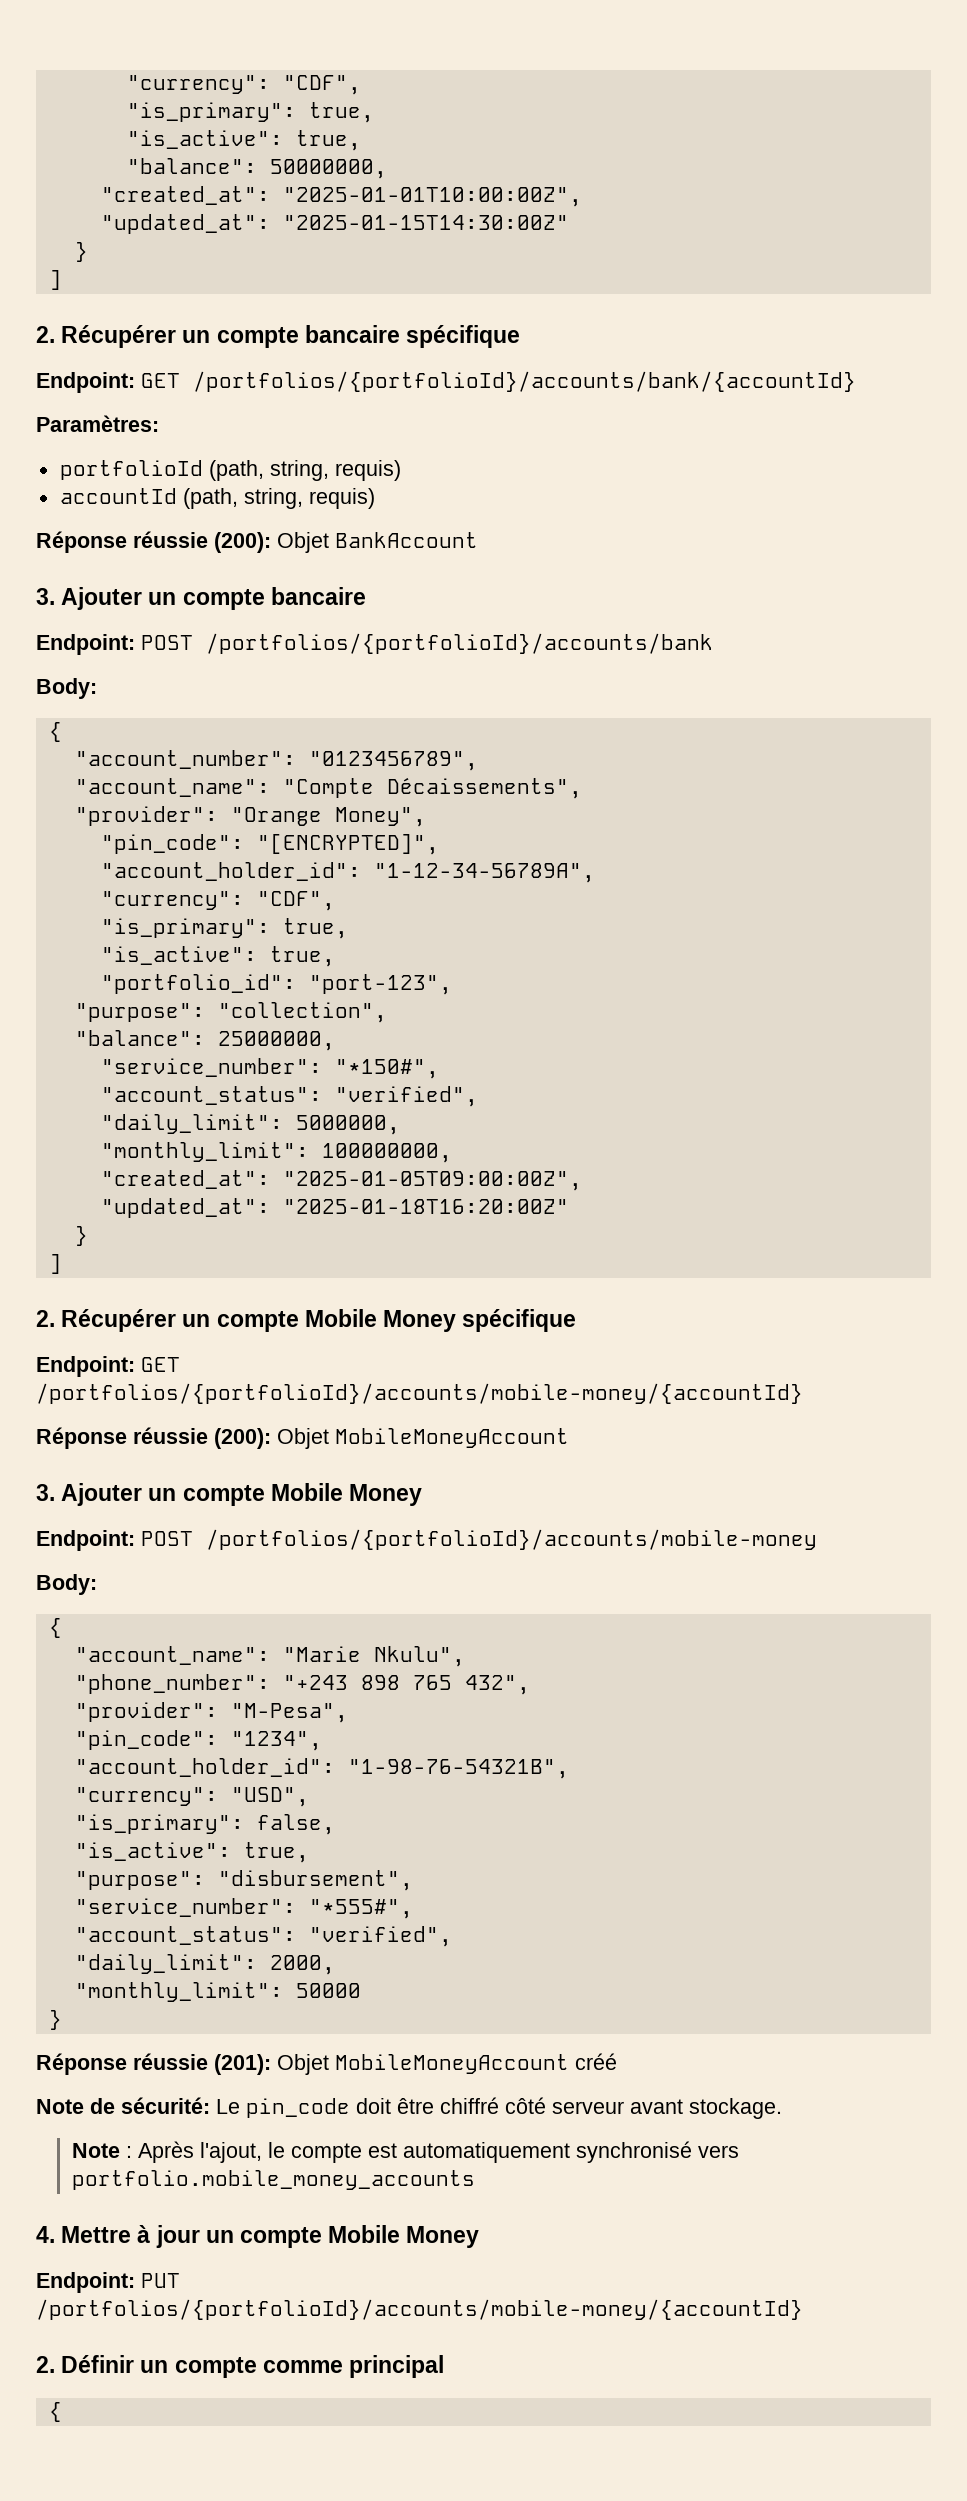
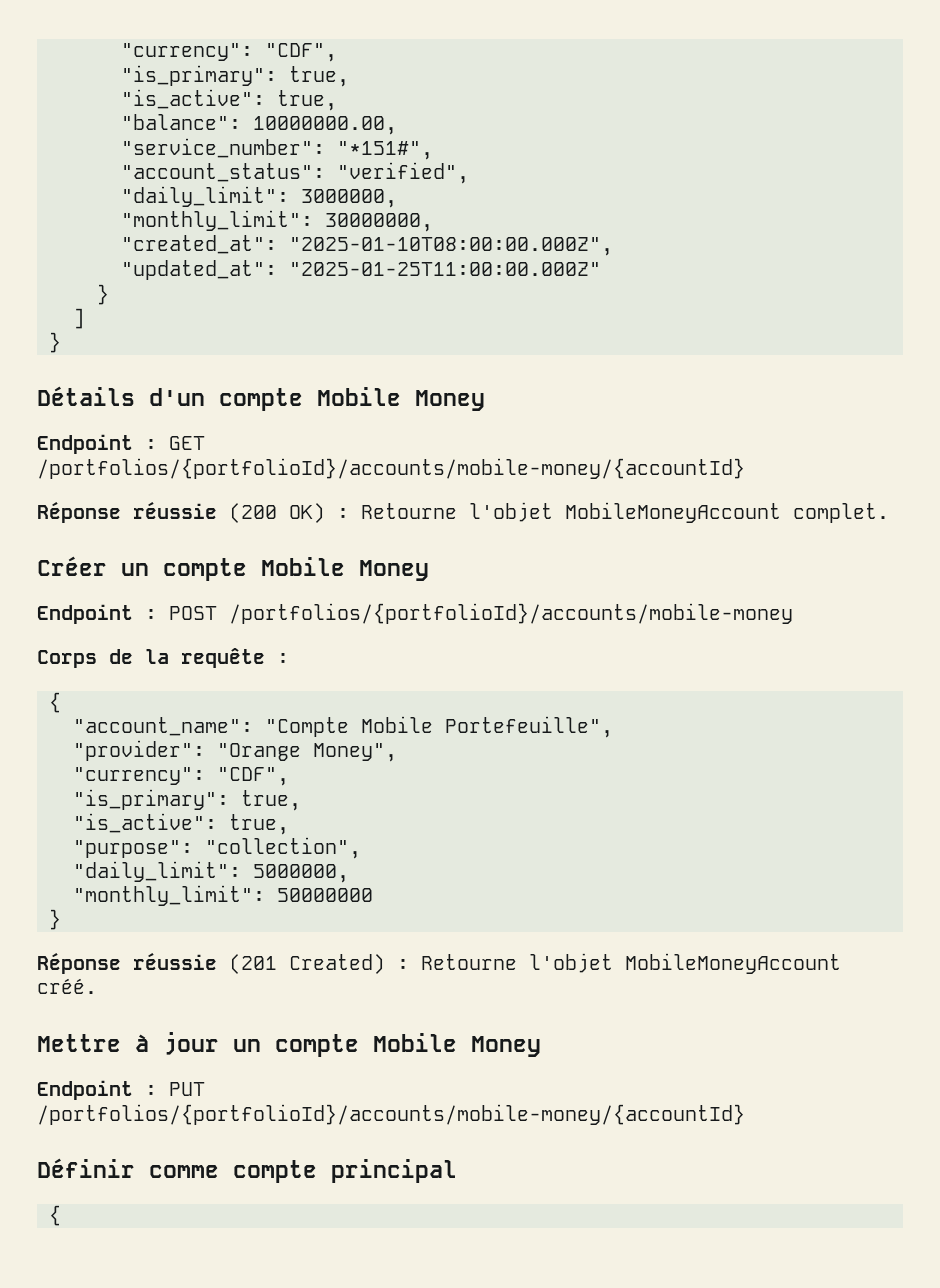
[269,159,387,179] [100,186,582,207] [100,214,569,234] [74,242,88,262] [48,270,62,290] [36,325,521,348] [36,371,856,393] [36,415,159,432] [59,460,401,481] [59,488,375,509] [36,531,478,553] [36,587,366,610] [36,633,713,655] [36,678,97,699] [48,722,62,742] [74,750,478,771] 50000000, // "created_at": "2025-01-01T10:00:00Z", // "updated_at": "2025-01-15T14:30:00Z" // } // ] // 2. Récupérer un compte bancaire spécifique // Endpoint: GET /portfolios/{portfolioId}/accounts/bank/{accountId} // Paramètres: // portfolioId (path, string, requis) // accountId (path, string, requis) // Réponse réussie (200): Objet BankAccount // 3. Ajouter un compte bancaire // Endpoint: POST /portfolios/{portfolioId}/accounts/bank // Body: // { // "account_number": "0123456789", -> [253,116,397,135] [121,138,433,160] [121,162,469,184] [121,186,397,208] [121,210,433,232] [121,235,613,256] [121,260,601,280] [97,284,109,305] [73,308,85,329] [49,332,61,353] [37,386,485,411] [37,434,205,454] [37,458,745,479] [37,502,889,523] [37,556,429,581] [37,603,793,624] [37,648,289,668] [49,692,61,713] 10000000.00, // "service_number": "*151#", // "account_status": "verified", // "daily_limit": 3000000, // "monthly_limit": 30000000, // "created_at": "2025-01-10T08:00:00.000Z", // "updated_at": "2025-01-25T11:00:00.000Z" // } // ] // } // Détails d'un compte Mobile Money // Endpoint : GET /portfolios/{portfolioId}/accounts/mobile-money/{accountId} // Réponse réussie (200 OK) : Retourne l'objet MobileMoneyAccount complet. // Créer un compte Mobile Money // Endpoint : POST /portfolios/{portfolioId}/accounts/mobile-money // Corps de la requête : // {
[386,777,582,799] Décaissements", -> [361,716,613,738] Mobile Portefeuille",
[100,834,439,855] [100,862,595,883] [100,891,335,911] [100,918,348,939] [100,946,335,967] [100,974,452,995] // "pin_code": "[ENCRYPTED]", // "account_holder_id": "1-12-34-56789A", // "currency": "CDF", // "is_primary": true, // "is_active": true, // "portfolio_id": "port-123", -> [73,767,289,786] [73,789,301,811] [73,813,289,835] // "currency": "CDF", // "is_primary": true, // "is_active": true,
[74,1030,335,1051] [100,1058,439,1079] [100,1086,478,1107] [100,1114,400,1135] [100,1142,452,1163] [100,1170,582,1191] [100,1198,569,1218] [74,1226,88,1246] [48,1254,62,1274] [36,1309,577,1332] [36,1356,180,1377] [36,1383,803,1404] [36,1427,569,1449] [36,1483,423,1506] [36,1529,817,1551] [36,1574,97,1595] [48,1618,62,1638] [74,1646,465,1667] [74,1674,530,1695] [74,1702,348,1723] [74,1730,322,1751] [74,1758,569,1779] [74,1787,309,1807] [74,1814,335,1835] [74,1842,309,1863] [74,1870,413,1891] [74,1898,413,1919] [74,1926,452,1947] [74,1954,335,1975] [74,1982,361,2002] [48,2010,62,2030] [36,2053,617,2075] [36,2097,782,2119] [71,2141,739,2163] [71,2170,475,2190] [36,2226,55,2243] "balance": 25000000, // "service_number": "*150#", // "account_status": "verified", // "daily_limit": 5000000, // "monthly_limit": 100000000, // "created_at": "2025-01-05T09:00:00Z", // "updated_at": "2025-01-18T16:20:00Z" // } // ] // 2. Récupérer un compte Mobile Money spécifique // Endpoint: GET /portfolios/{portfolioId}/accounts/mobile-money/{accountId} // Réponse réussie (200): Objet MobileMoneyAccount // 3. Ajouter un compte Mobile Money // Endpoint: POST /portfolios/{portfolioId}/accounts/mobile-money // Body: // { // "account_name": "Marie Nkulu", // "phone_number": "+243 898 765 432", // "provider": "M-Pesa", // "pin_code": "1234", // "account_holder_id": "1-98-76-54321B", // "currency": "USD", // "is_primary": false, // "is_active": true, // "purpose": "disbursement", // "service_number": "*555#", // "account_status": "verified", // "daily_limit": 2000, // "monthly_limit": 50000 // } // Réponse réussie (201): Objet MobileMoneyAccount créé // Note de sécurité: Le pin_code doit être chiffré côté serveur avant stockage. // Note : Après l'ajout, le compte est automatiquement synchronisé vers portfolio.mobile_money_accounts // 4. -> [73,861,349,883] [73,885,373,906] [49,909,61,930] [37,953,841,974] [37,978,97,994] "daily_limit": 5000000, // "monthly_limit": 50000000 // } // Réponse réussie (201 Created) : Retourne l'objet MobileMoneyAccount créé. //
[36,2272,135,2293] Endpoint: -> [37,1080,157,1100] Endpoint :
[36,2355,343,2378] 2. Définir un compte comme -> [37,1158,317,1183] Définir comme compte

